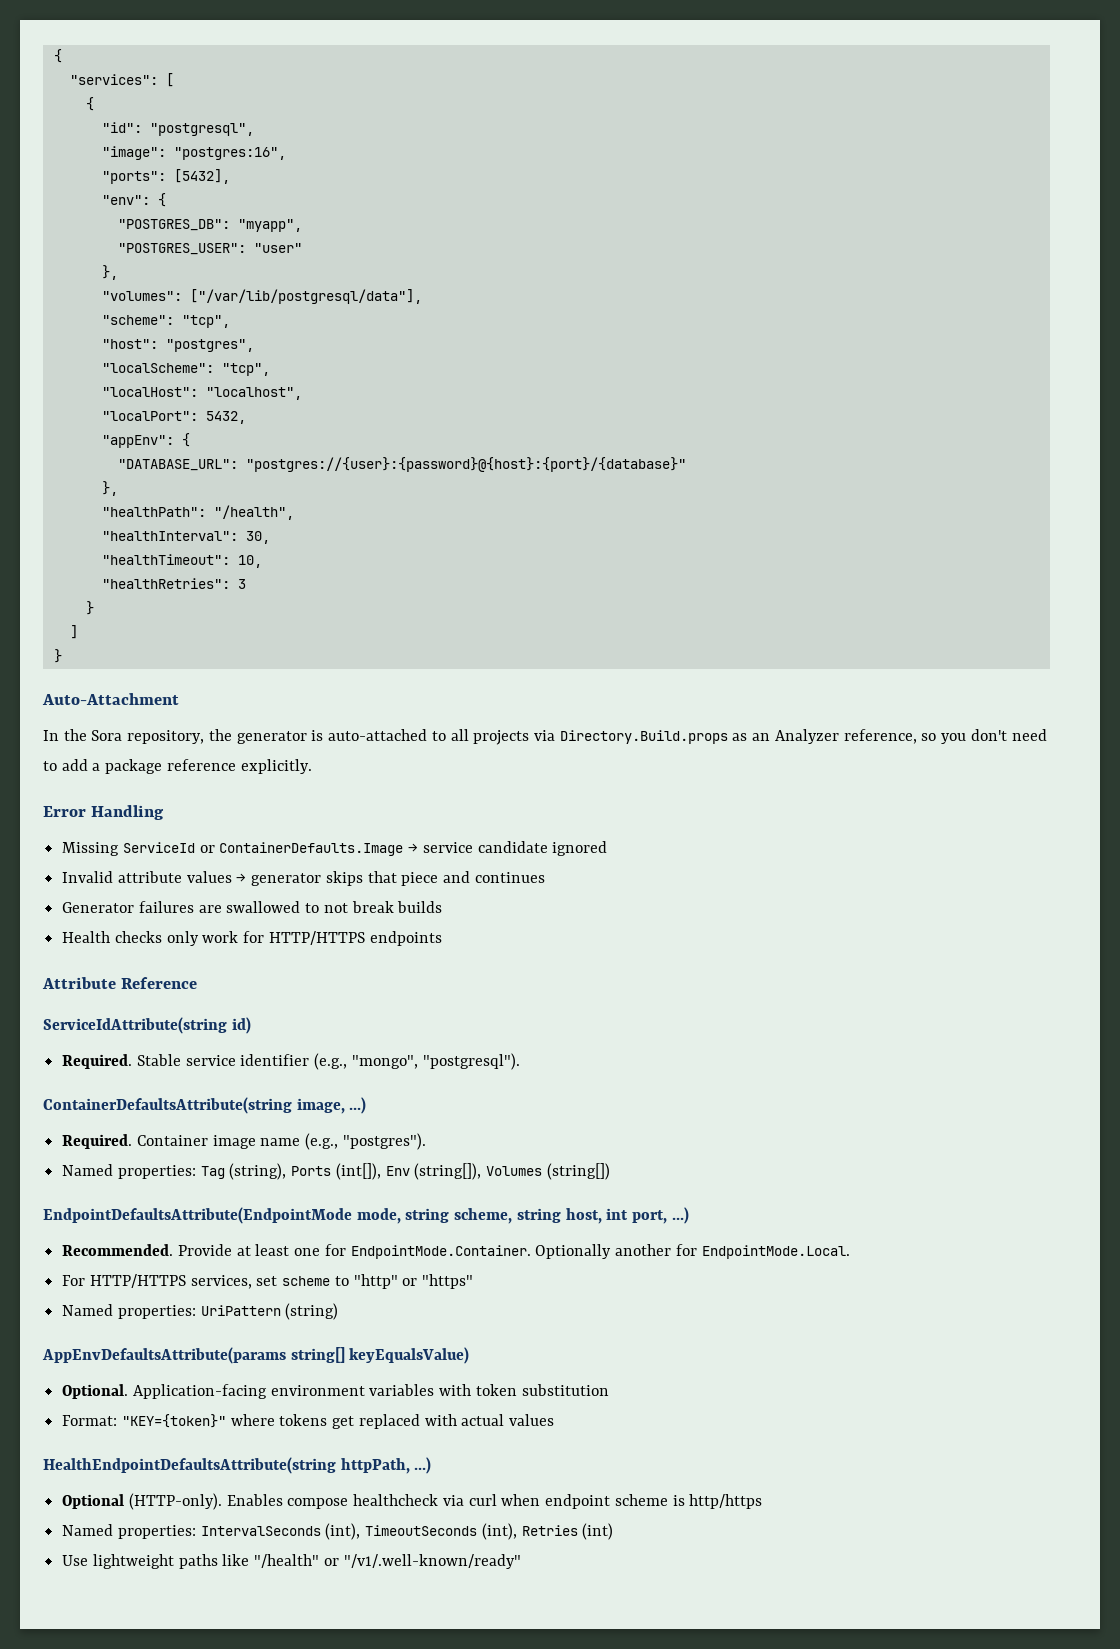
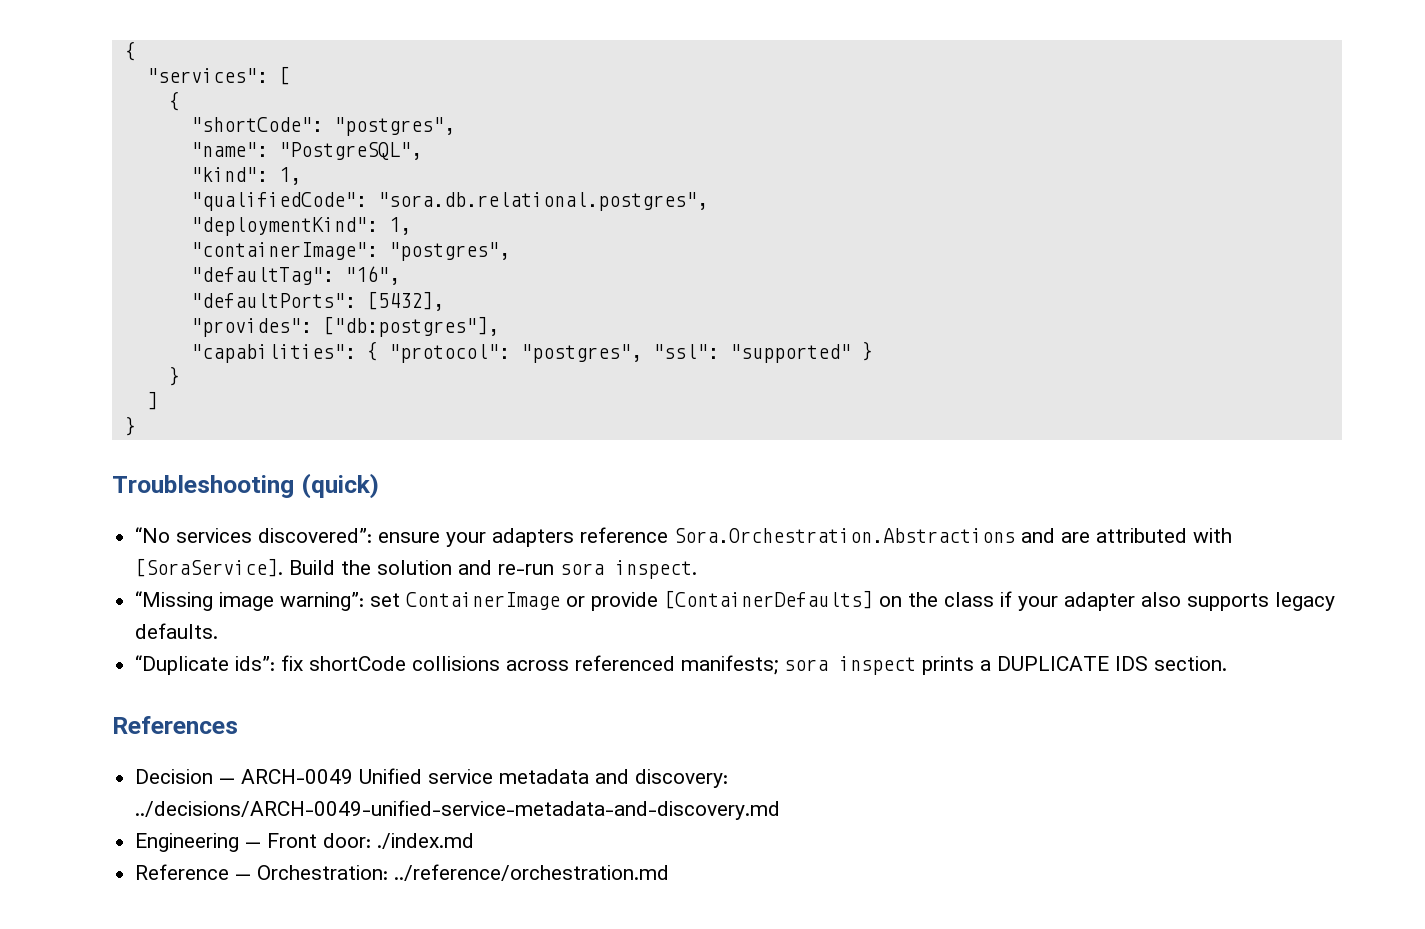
[101,122,254,136] [101,146,286,160] [101,169,230,184] [101,193,166,207] [117,219,302,232] [117,243,302,255] [101,265,118,280] [101,289,422,304] [101,315,230,328] [101,339,254,352] [101,363,270,376] [101,387,302,400] [101,411,246,424] [101,433,190,448] [117,457,686,472] [101,481,118,496] [101,505,294,520] [101,531,270,544] [101,554,262,568] [101,578,246,589] [85,601,94,615] [69,625,78,639] [53,649,62,663] [42,693,179,705] [43,729,1047,745] [43,759,312,774] [43,805,165,820] [62,841,608,856] [62,871,545,886] [62,901,443,913] [62,931,442,946] [42,977,198,989] [43,1017,251,1034] [62,1053,520,1070] [43,1097,367,1114] [62,1133,426,1150] [62,1163,610,1180] [43,1207,689,1224] [62,1244,850,1259] [62,1274,474,1289] [62,1303,339,1320] [42,1347,470,1364] [62,1384,609,1399] [62,1414,555,1429] [43,1457,432,1474] [62,1493,763,1510] [62,1523,614,1540] [62,1554,521,1569] "id": "postgresql", // "image": "postgres:16", // "ports": [5432], // "env": { // "POSTGRES_DB": "myapp", // "POSTGRES_USER": "user" // }, // "volumes": ["/var/lib/postgresql/data"], // "scheme": "tcp", // "host": "postgres", // "localScheme": "tcp", // "localHost": "localhost", // "localPort": 5432, // "appEnv": { // "DATABASE_URL": "postgres://{user}:{password}@{host}:{port}/{database}" // }, // "healthPath": "/health", // "healthInterval": 30, // "healthTimeout": 10, // "healthRetries": 3 // } // ] // } // Auto-Attachment // In the Sora repository, the generator is auto-attached to all projects via Directory.Build.props as an Analyzer reference, so you don't need to add a package reference explicitly. // Error Handling // Missing ServiceId or ContainerDefaults.Image → service candidate ignored // Invalid attribute values → generator skips that piece and continues // Generator failures are swallowed to not break builds // Health checks only work for HTTP/HTTPS endpoints // Attribute Reference // ServiceIdAttribute(string id) // Required. Stable service identifier (e.g., "mongo", "postgresql"). // ContainerDefaultsAttribute(string image, ...) // Required. Container image name (e.g., "postgres"). // Named properties: Tag (string), Ports (int[]), Env (string[]), Volumes (string[]) // EndpointDefaultsAttribute(EndpointMode mode, string scheme, string host, int port, ...) // Recommended. Provide at least one for EndpointMode.Container. Optionally another for EndpointMode.Local. // For HTTP/HTTPS services, set scheme to "http" or "https" // Named properties: UriPattern (string) // AppEnvDefaultsAttribute(params string[] keyEqualsValue) // Optional. Application-facing environment variables with token substitution // Format: "KEY={token}" where tokens get replaced with actual values // HealthEndpointDefaultsAttribute(string httpPath, ...) // Optional (HTTP-only). Enables compose healthcheck via curl when endpoint scheme is http/https // Named properties: IntervalSeconds (int), TimeoutSeconds (int), Retries (int) // Use lightweight paths like "/health" or "/v1/.well-known/ready" -> [190,117,455,136] [190,142,422,160] [190,167,301,185] [190,192,708,211] [190,217,411,236] [190,242,510,261] [190,266,400,285] [190,291,444,311] [190,316,499,337] [190,341,873,363] [168,366,180,386] [146,391,158,410] [124,416,136,436] [112,473,379,499] [135,527,1233,547] [135,558,698,579] [135,590,1336,611] [135,623,219,639] [135,655,1228,675] [112,716,238,734] [135,768,729,788] [135,800,781,820] [135,833,475,852] [135,864,670,881] "shortCode": "postgres", // "name": "PostgreSQL", // "kind": 1, // "qualifiedCode": "sora.db.relational.postgres", // "deploymentKind": 1, // "containerImage": "postgres", // "defaultTag": "16", // "defaultPorts": [5432], // "provides": ["db:postgres"], // "capabilities": { "protocol": "postgres", "ssl": "supported" } // } // ] // } // Troubleshooting (quick) // “No services discovered”: ensure your adapters reference Sora.Orchestration.Abstractions and are attributed with [SoraService]. Build the solution and re-run sora inspect. // “Missing image warning”: set ContainerImage or provide [ContainerDefaults] on the class if your adapter also supports legacy defaults. // “Duplicate ids”: fix shortCode collisions across referenced manifests; sora inspect prints a DUPLICATE IDS section. // References // Decision — ARCH-0049 Unified service metadata and discovery: ../decisions/ARCH-0049-unified-service-metadata-and-discovery.md // Engineering — Front door: ./index.md // Reference — Orchestration: ../reference/orchestration.md

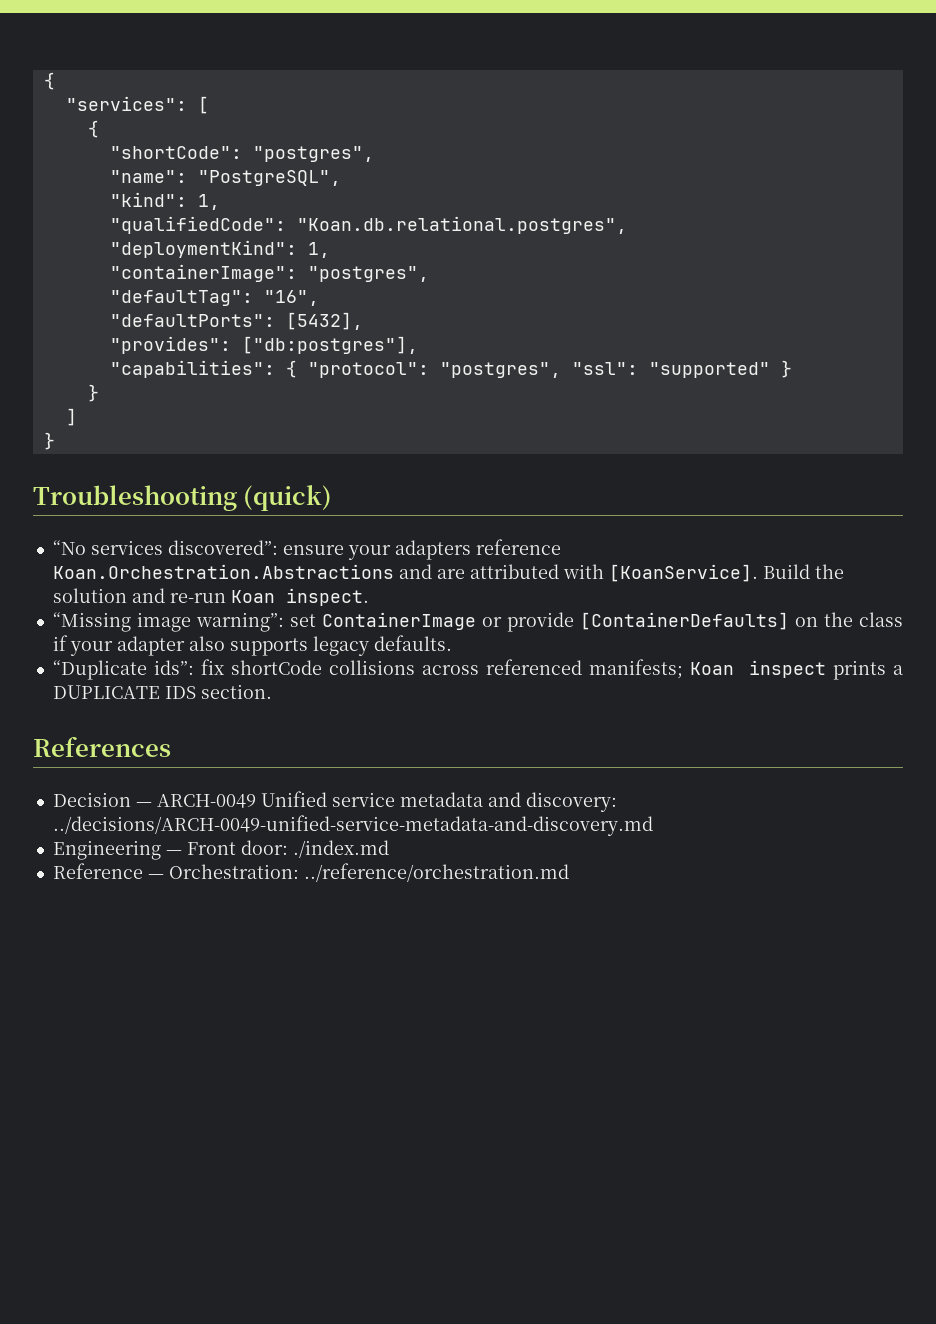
[377,192,708,211] "sora.db.relational.postgres", -> [296,216,627,234] "Koan.db.relational.postgres",
[674,528,1016,543] Sora.Orchestration.Abstractions -> [52,564,394,579] Koan.Orchestration.Abstractions
[135,558,284,577] [SoraService]. -> [608,564,758,582] [KoanService].
[560,563,605,575] sora -> [230,590,275,603] Koan
[784,659,829,671] sora -> [689,662,734,675] Koan

